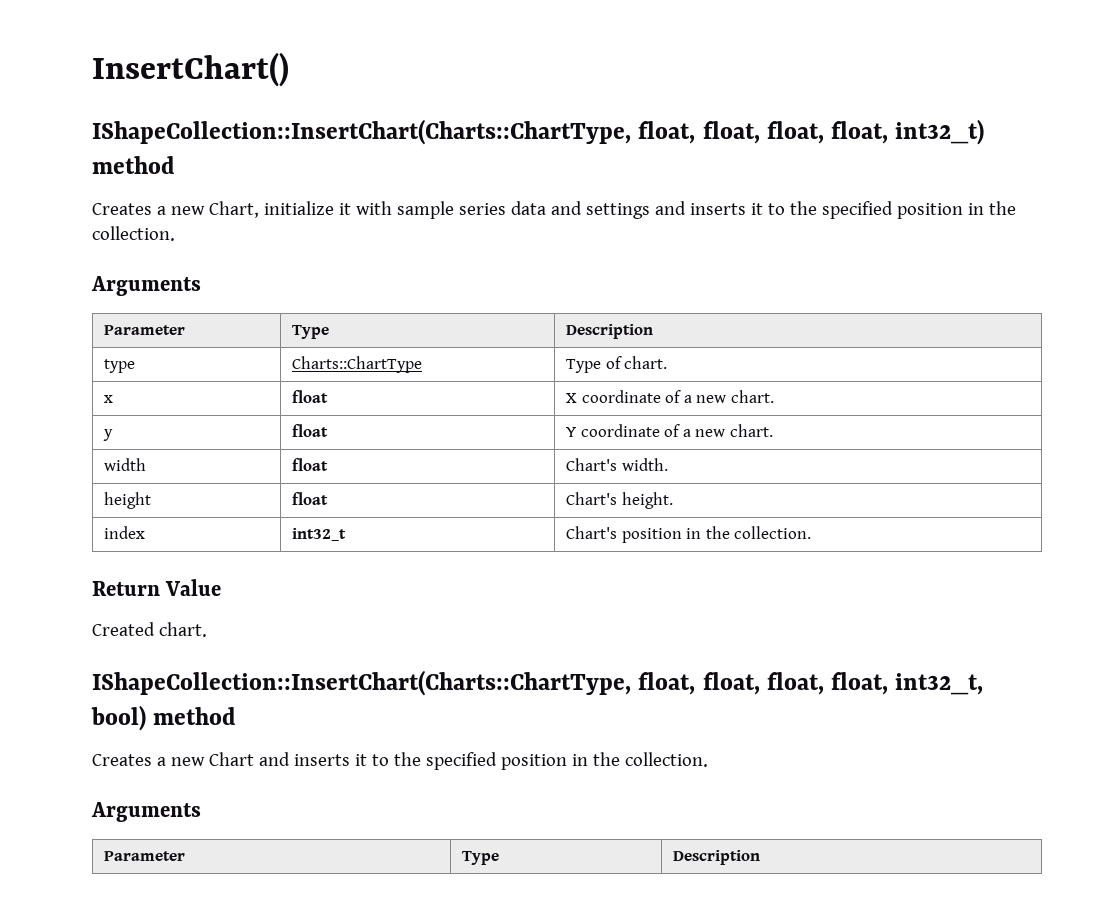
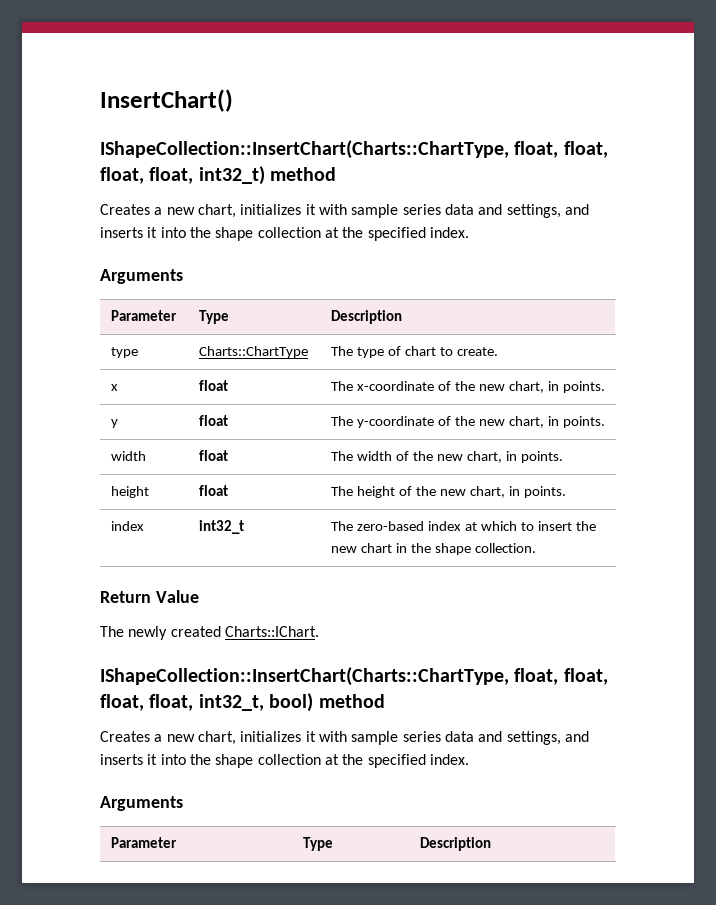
[208,201,1016,219] [92,226,175,241] Chart, initialize it with sample series data and settings and inserts it to the specified position in the collection. -> [197,204,589,218] [100,227,469,241] chart, initializes it with sample series data and settings, and inserts it into the shape collection at the specified index.
[566,356,668,373] [104,395,114,403] [292,390,329,403] [566,390,774,403] [103,429,114,441] [292,424,329,437] [566,424,773,437] [104,458,147,471] [292,458,329,471] [566,458,668,471] [104,492,152,509] [292,492,329,505] [566,492,673,509] [104,526,146,539] [292,528,347,541] [566,526,730,543] Type of chart. // x | float | X coordinate of a new chart. // y | float | Y coordinate of a new chart. // width | float | Chart's width. // height | float | Chart's height. // index | int32_t | Chart's position in the -> [331,346,498,358] [111,384,119,391] [199,380,229,391] [331,381,605,393] [111,419,119,428] [199,415,229,426] [331,416,605,428] [111,451,147,461] [199,450,229,461] [331,451,563,463] [111,486,150,498] [199,485,229,496] [331,486,566,498] [111,521,145,531] [199,520,245,534] [331,521,596,531] [331,543,471,555] The type of chart to create. // x | float | The x-coordinate of the new chart, in points. // y | float | The y-coordinate of the new chart, in points. // width | float | The width of the new chart, in points. // height | float | The height of the new chart, in points. // index | int32_t | The zero-based index at which to insert the new chart in the shape
[92,622,207,637] Created chart. -> [100,626,319,640] The newly created Charts::IChart.
[208,752,708,770] Chart and inserts it to the specified position in the collection. -> [197,731,589,745] [100,754,469,768] chart, initializes it with sample series data and settings, and inserts it into the shape collection at the specified index.

